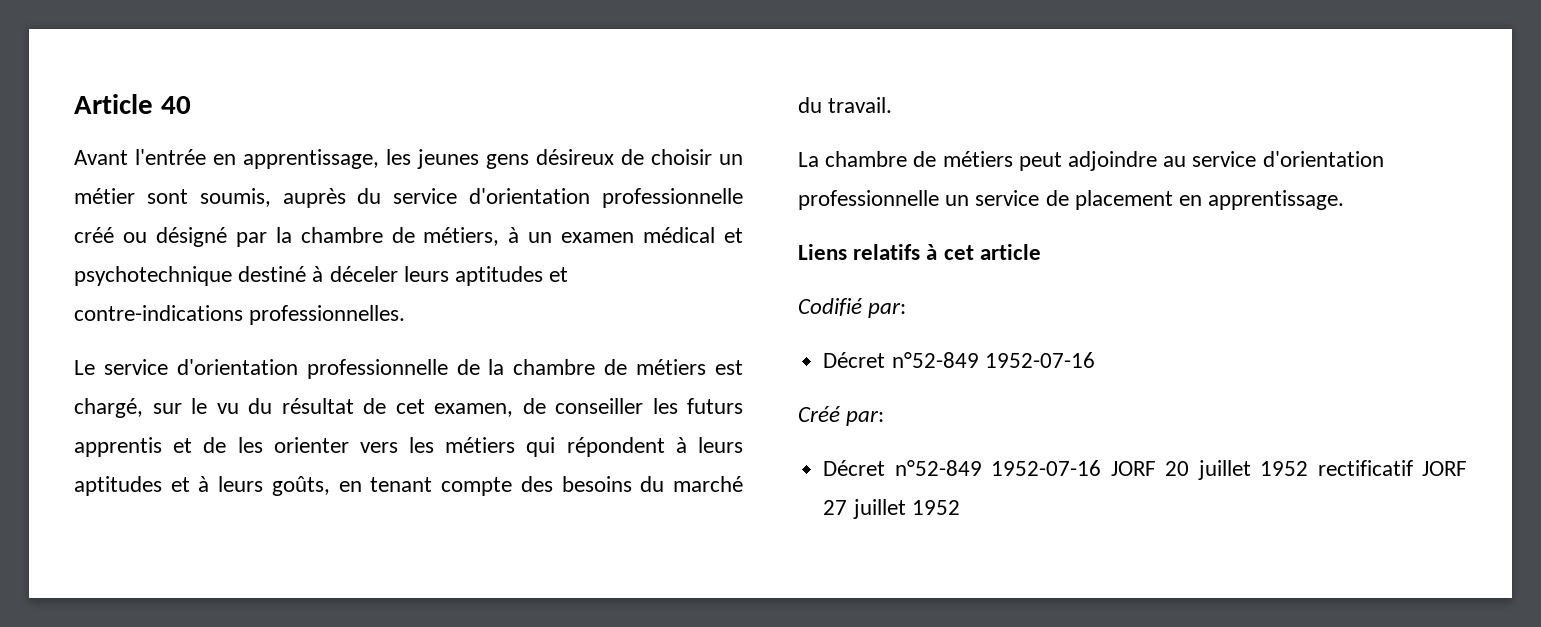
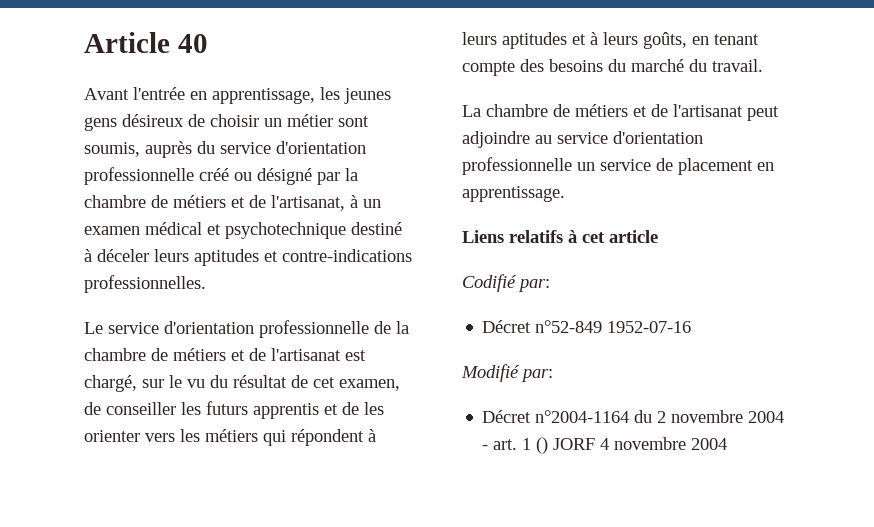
[423,227,500,246] métiers, -> [173,195,345,211] métiers et de l'artisanat,
(707, 367) none -> [231,348,341,361] et de l'artisanat
(1013, 159) none -> [633,104,743,117] et de l'artisanat
[798,406,885,426] [823,460,1467,480] [823,499,960,519] Créé par: // Décret n°52-849 1952-07-16 JORF 20 juillet 1952 rectificatif JORF 27 juillet 1952 -> [461,364,553,382] [482,410,785,423] [482,437,728,454] Modifié par: // Décret n°2004-1164 du 2 novembre 2004 - art. 1 () JORF 4 novembre 2004

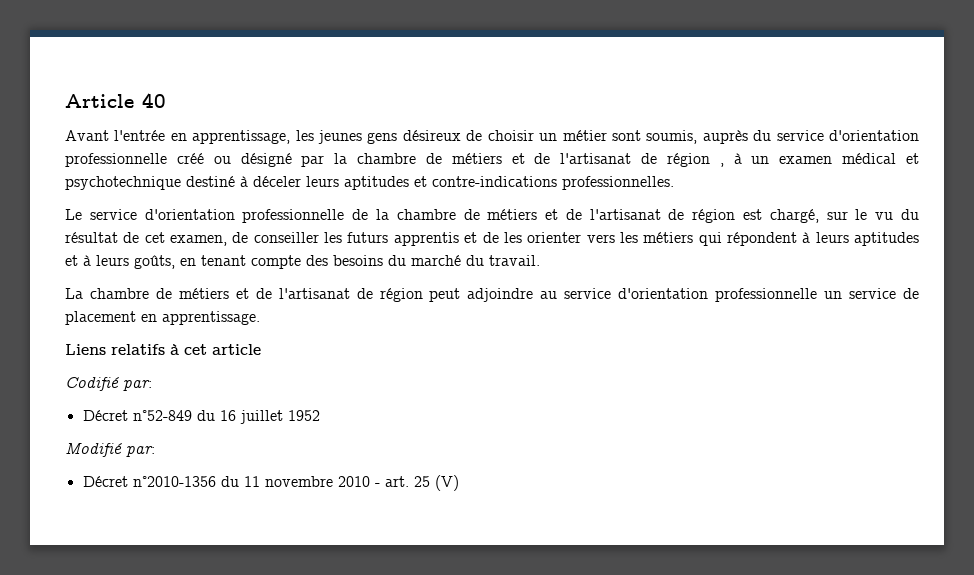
[271,195,345,211] l'artisanat, -> [560,153,724,167] l'artisanat de région ,
(341, 354) none -> [668,209,736,223] de région
(743, 110) none -> [356,288,423,302] de région
[607,321,692,333] 1952-07-16 -> [196,410,320,424] du 16 juillet 1952
[535,410,785,423] [482,437,728,454] n°2004-1164 du 2 novembre 2004 - art. 1 () JORF 4 novembre 2004 -> [132,475,459,491] n°2010-1356 du 11 novembre 2010 - art. 25 (V)

